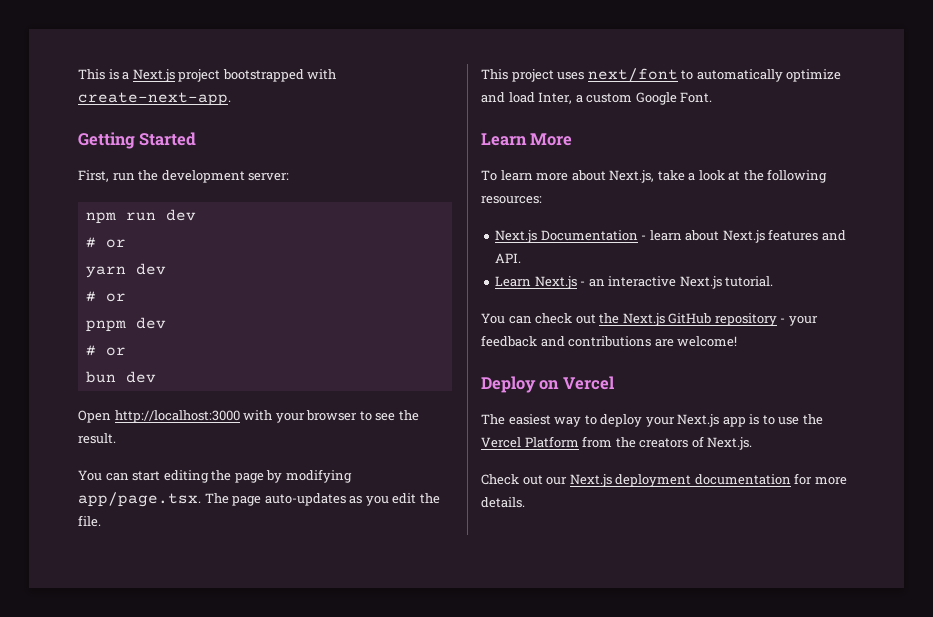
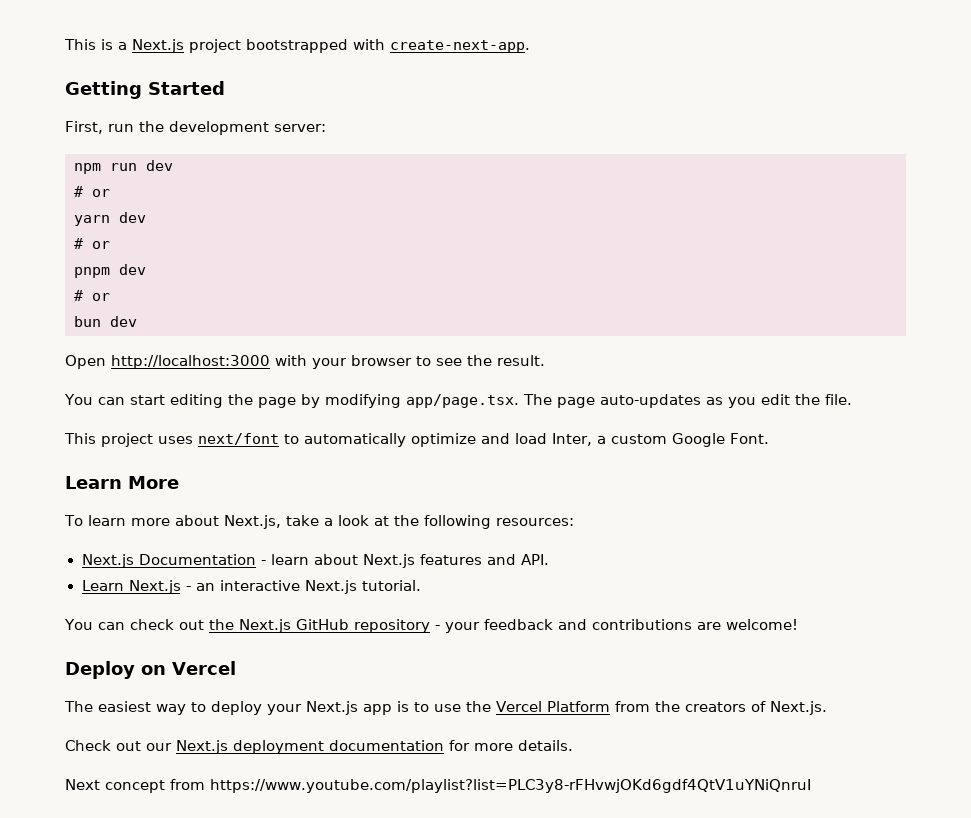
(525, 502) none -> [65,779,811,793] // Next concept from https://www.youtube.com/playlist?list=PLC3y8-rFHvwjOKd6gdf4QtV1uYNiQnruI

